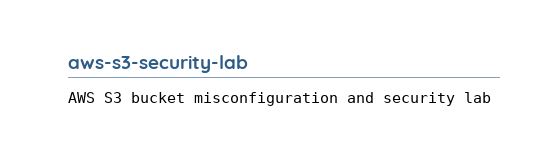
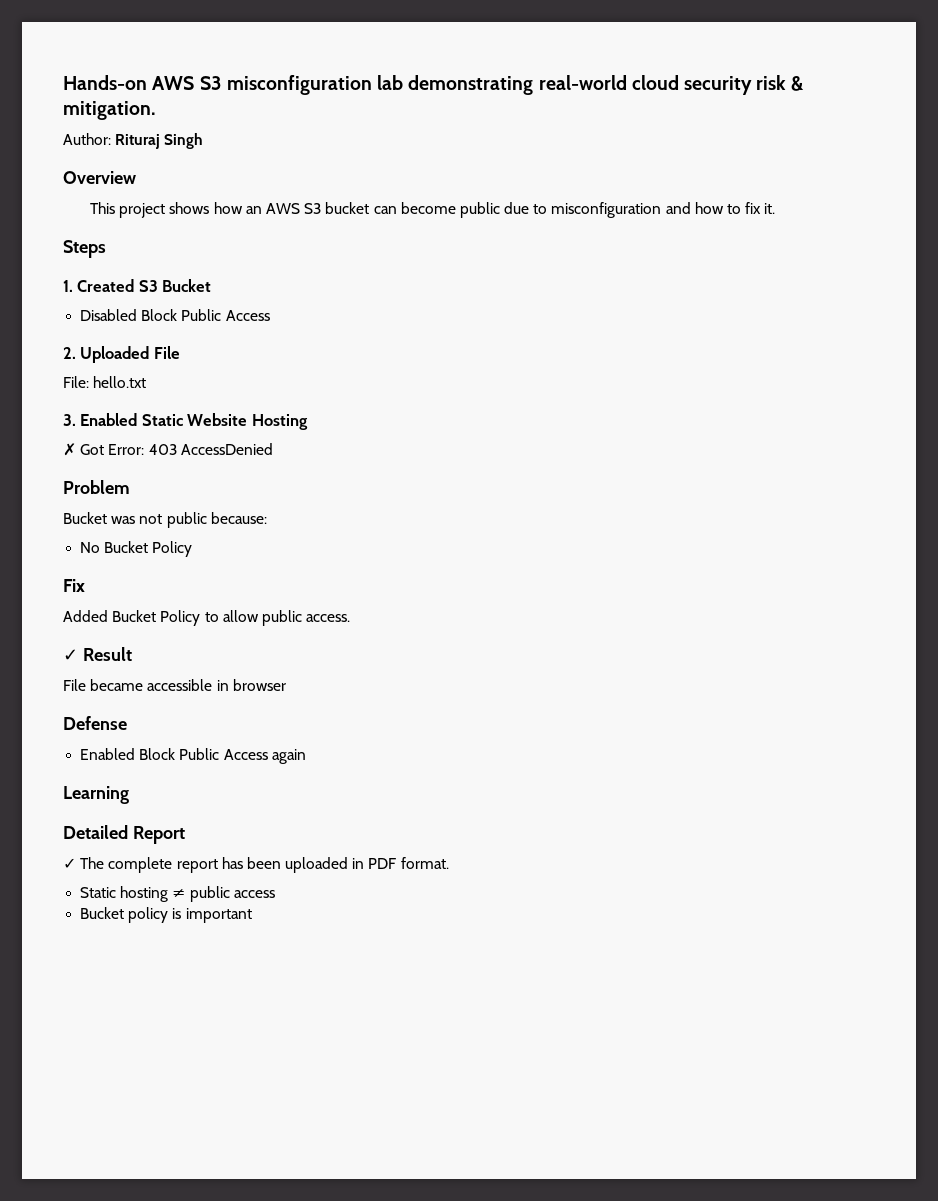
[68,55,248,73] [68,92,491,106] aws-s3-security-lab // AWS S3 bucket misconfiguration and security lab -> [63,75,804,95] [63,101,156,120] [63,133,204,149] [63,171,136,184] [90,202,776,218] [63,240,106,258] [63,279,212,292] [80,309,270,321] [63,346,180,363] [63,376,147,388] [63,413,308,430] [63,443,273,456] [63,480,130,494] [63,512,267,528] [80,541,193,557] [63,579,85,592] [63,610,351,626] [63,647,132,661] [63,679,286,691] [63,716,127,730] [80,748,306,764] [63,786,129,804] [63,825,185,844] [63,857,449,873] [80,886,275,902] [80,907,252,923] Hands-on AWS S3 misconfiguration lab demonstrating real-world cloud security risk & mitigation. // Author: Rituraj Singh // Overview // This project shows how an AWS S3 bucket can become public due to misconfiguration and how to fix it. // Steps // 1. Created S3 Bucket // Disabled Block Public Access // 2. Uploaded File // File: hello.txt // 3. Enabled Static Website Hosting // ✗ Got Error: 403 AccessDenied // Problem // Bucket was not public because: // No Bucket Policy // Fix // Added Bucket Policy to allow public access. // ✓ Result // File became accessible in browser // Defense // Enabled Block Public Access again // Learning // Detailed Report // ✓ The complete report has been uploaded in PDF format. // Static hosting ≠ public access // Bucket policy is important

